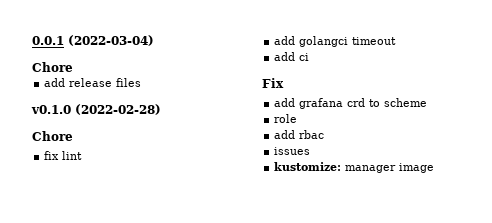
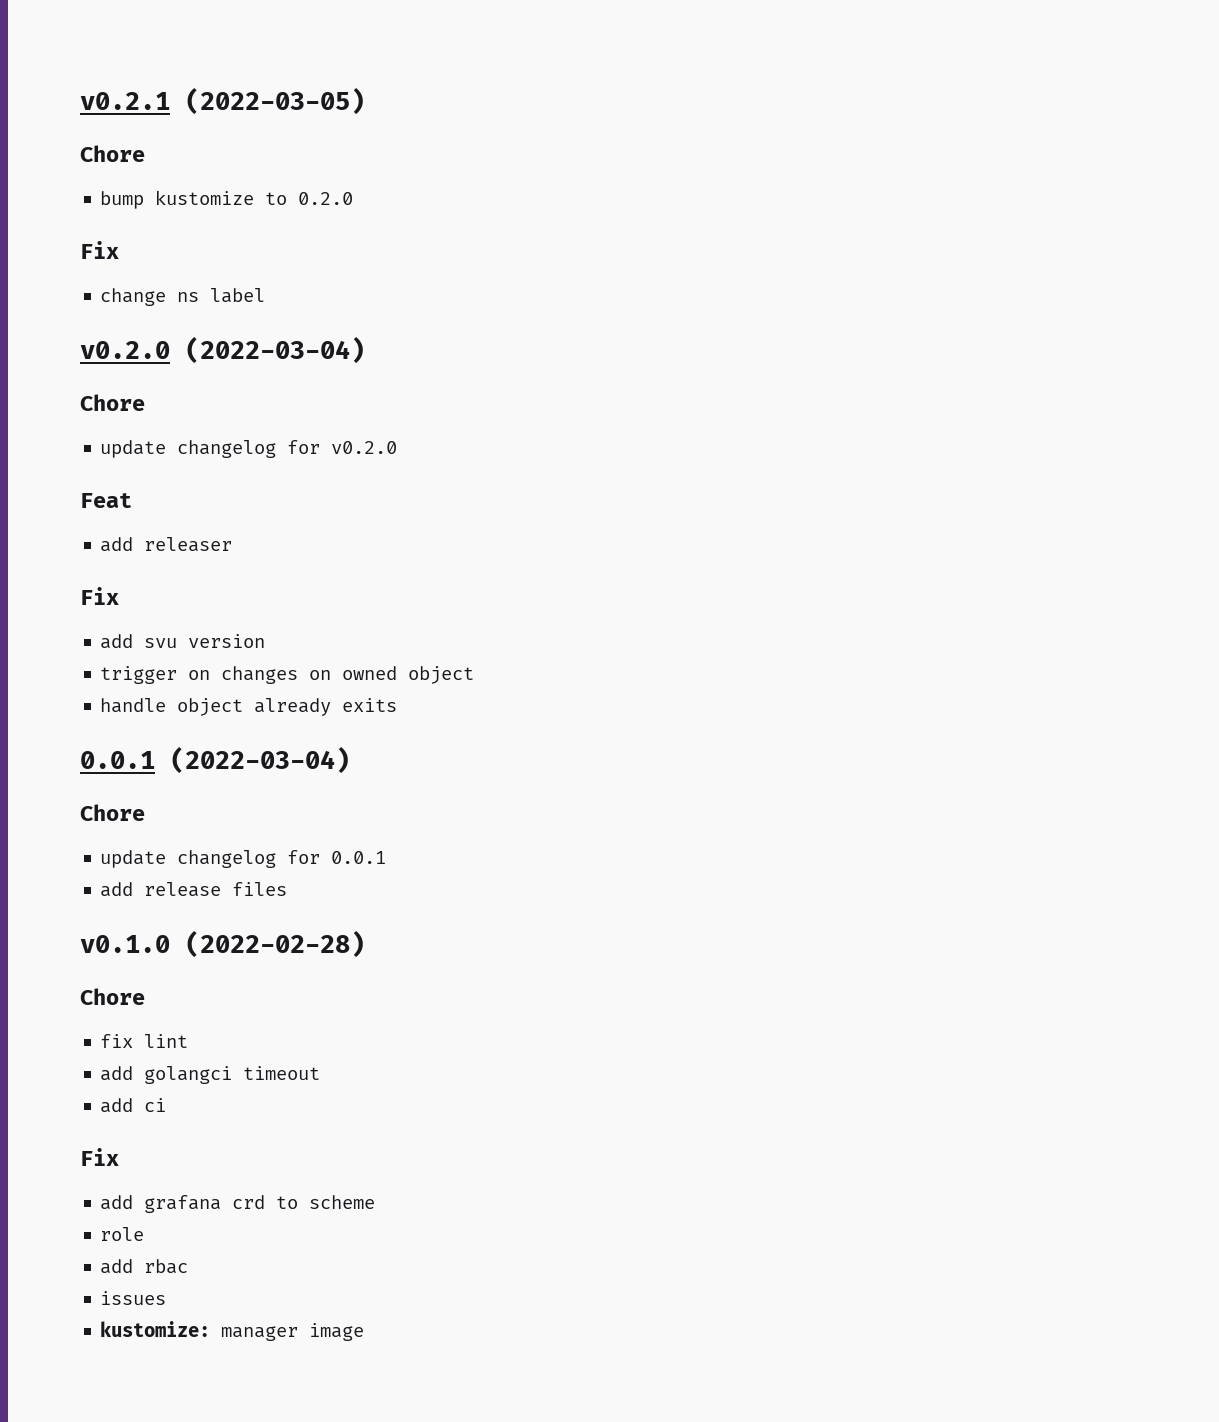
(32, 40) none -> [80,88,365,115] [80,145,145,162] [100,190,354,209] [80,241,119,259] [100,288,266,306] [80,337,365,364] [80,394,145,411] [100,440,398,458] [80,493,132,508] [100,537,233,552] [80,587,119,605] [100,634,266,649] [100,666,475,684] [100,698,398,716] v0.2.1 (2022-03-05) // Chore // bump kustomize to 0.2.0 // Fix // change ns label // v0.2.0 (2022-03-04) // Chore // update changelog for v0.2.0 // Feat // add releaser // Fix // add svu version // trigger on changes on owned object // handle object already exits //
(73, 67) none -> [100,850,387,868] // update changelog for 0.0.1

